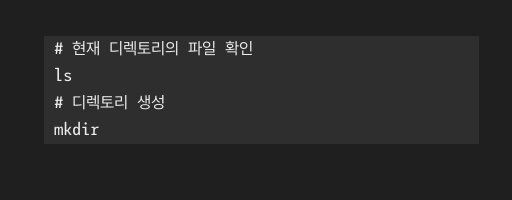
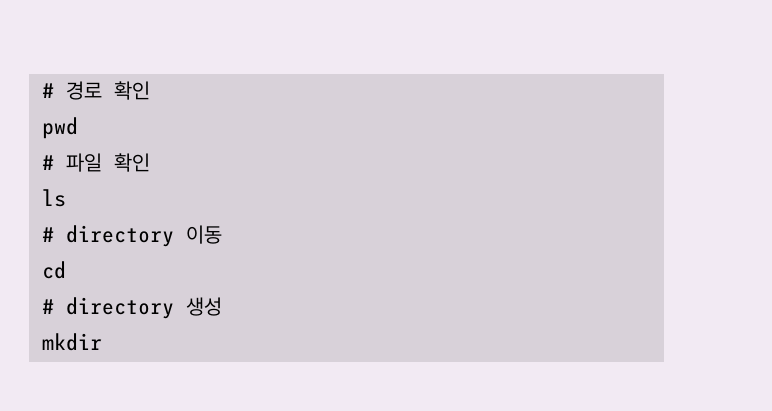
[53,40,179,56] # 현재 디렉토리의 -> [41,81,150,100] [41,117,78,139] [41,155,54,170] # 경로 확인 // pwd // #
[71,94,128,110] 디렉토리 -> [65,225,222,247] [41,261,66,279] [41,297,174,319] directory 이동 // cd // # directory

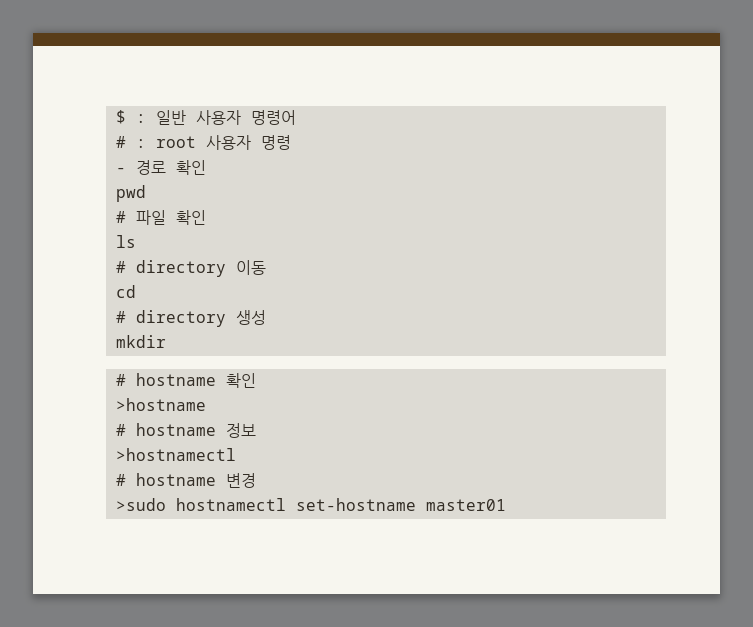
[41,83,54,98] # -> [115,110,296,125] [115,135,291,150] [115,167,126,173] $ : 일반 사용자 명령어 // # : root 사용자 명령 // -
(102, 342) none -> [115,373,256,388] [115,398,206,411] [115,423,256,438] [115,448,236,461] [115,473,256,488] [115,498,506,511] // # hostname 확인 // >hostname // # hostname 정보 // >hostnamectl // # hostname 변경 // >sudo hostnamectl set-hostname master01

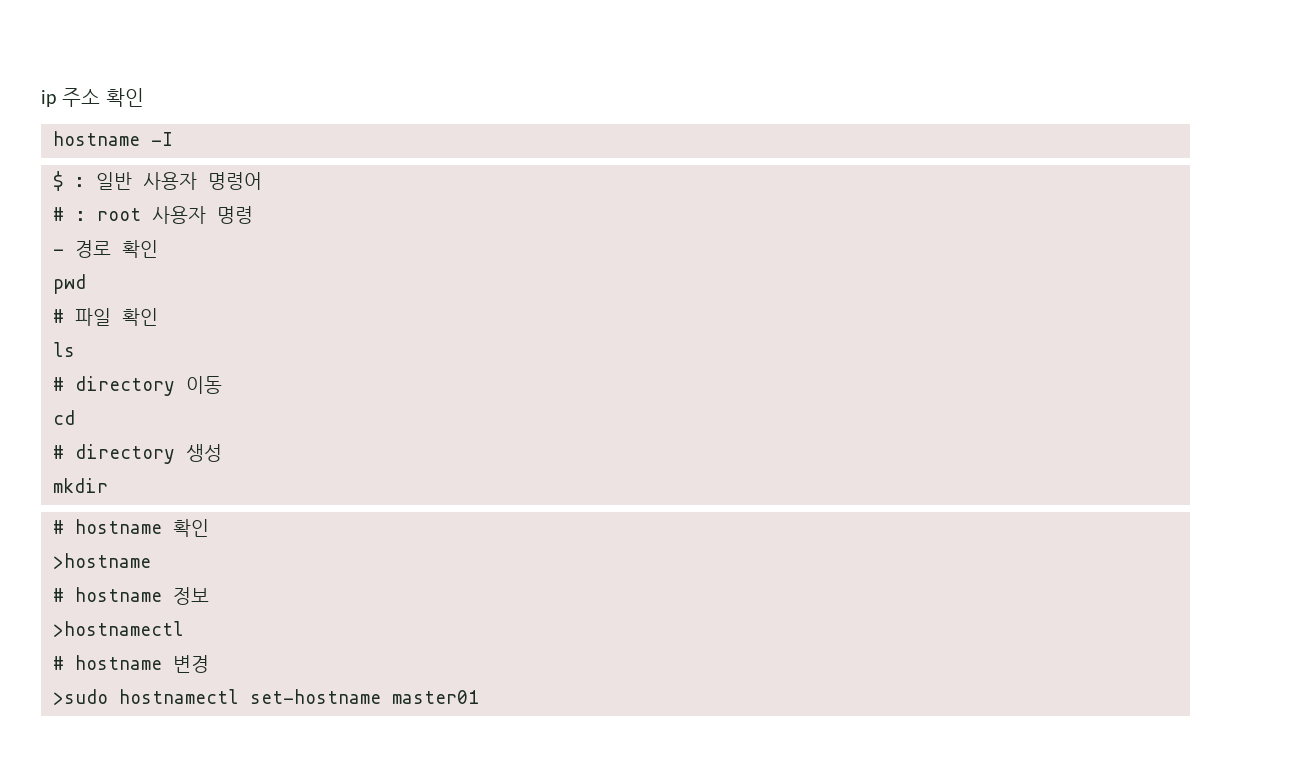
(115, 117) none -> [41,88,144,107] [53,131,173,146] ip 주소 확인 // hostname -I //

